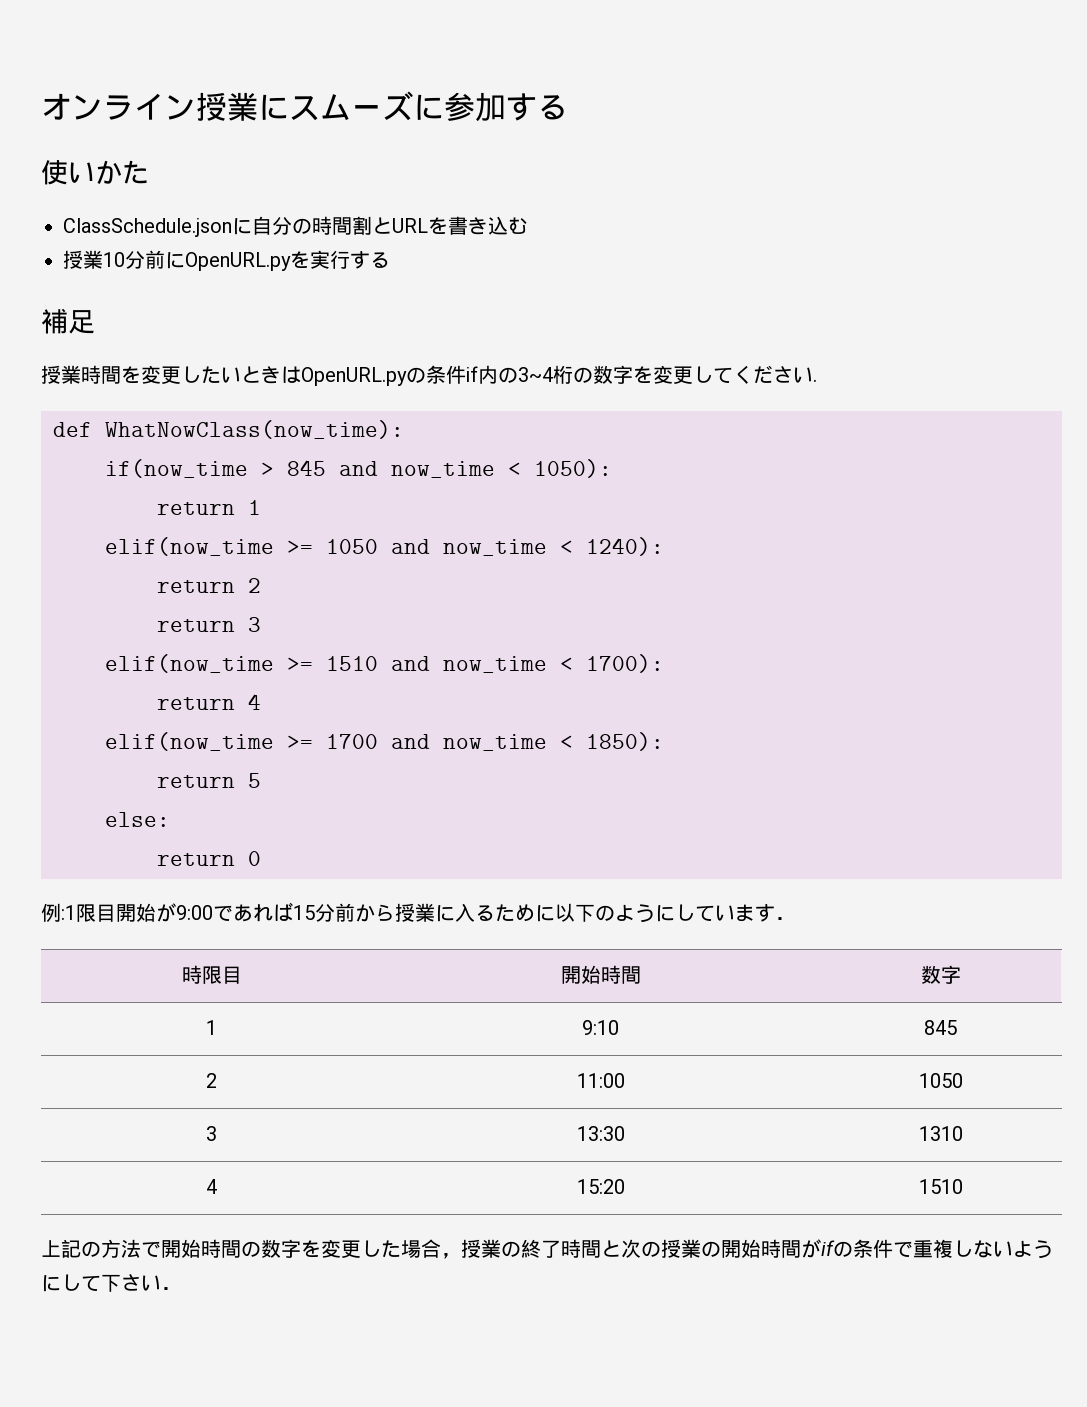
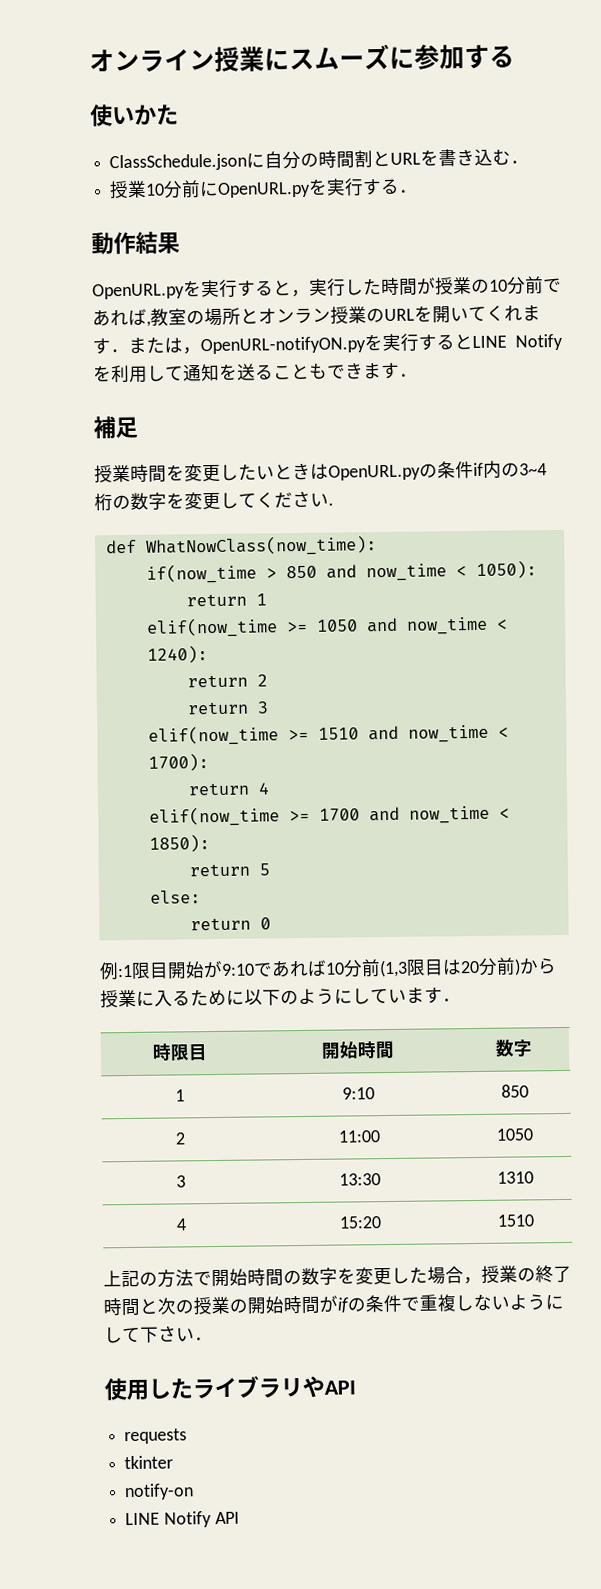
(528, 225) none -> [510,160,530,164] ．
(390, 260) none -> [399,189,419,193] [91,231,180,255] [92,276,562,300] [92,305,541,327] [92,333,563,355] [93,362,418,383] ． // 動作結果 // OpenURL.pyを実行すると，実行した時間が授業の10分前であれば,教室の場所とオンラン授業のURLを開いてくれます．または，OpenURL-notifyON.pyを実行するとLINE Notifyを利用して通知を送ることもできます．
[287,460,326,476] 845 -> [285,565,317,579] 850
[176,902,355,922] 9:00であれば15分前 -> [221,957,521,978] 9:10であれば10分前(1,3限目は20分前)
[924,1020,957,1035] 845 -> [500,1084,529,1098] 850
(181, 1288) none -> [104,1375,356,1401] [124,1428,188,1445] [124,1455,174,1470] [124,1483,195,1501] [125,1511,240,1528] // 使用したライブラリやAPI // requests // tkinter // notify-on // LINE Notify API

